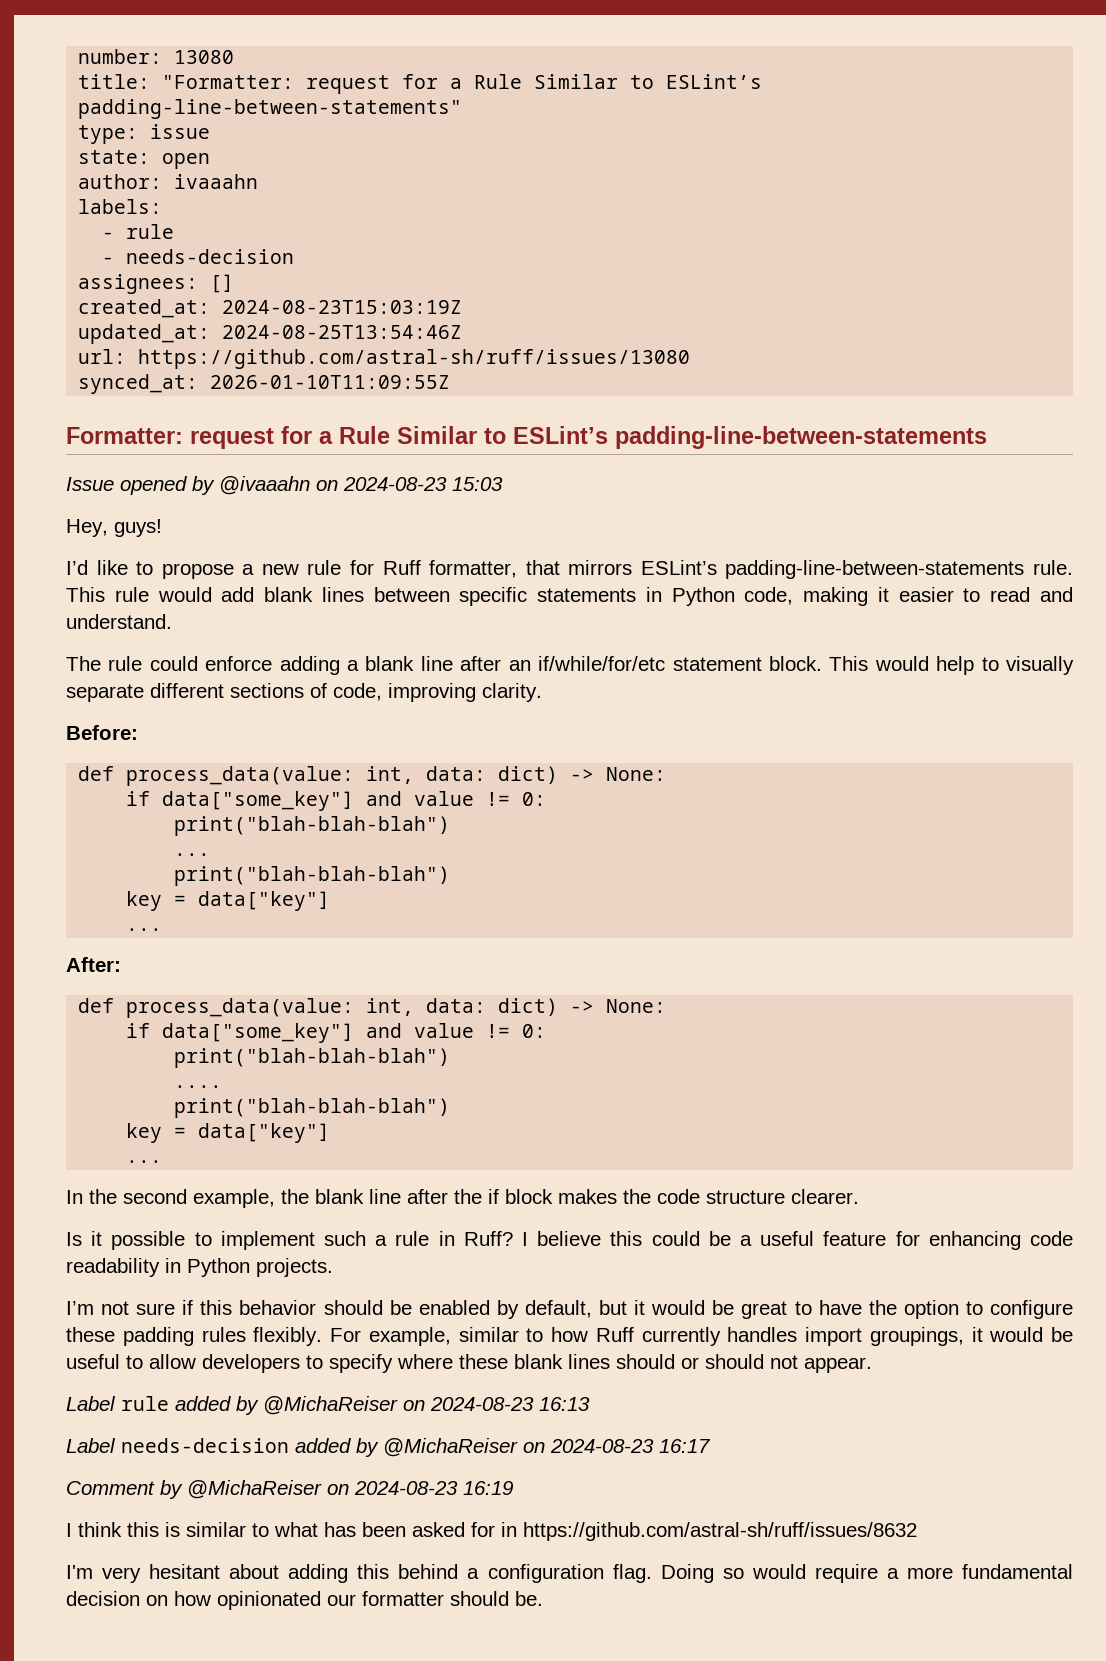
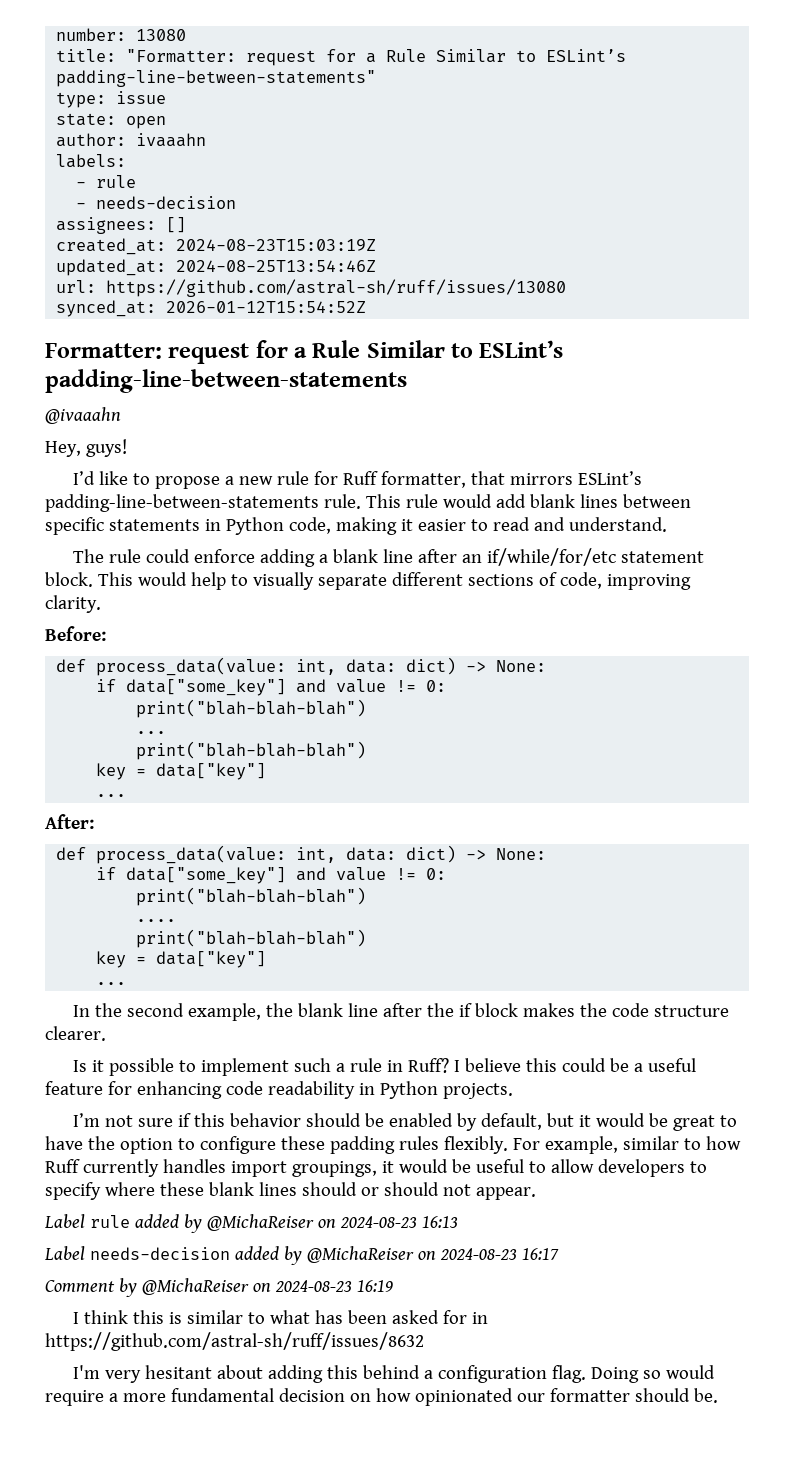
[210,375,451,389] 2026-01-10T11:09:55Z -> [166,301,367,313] 2026-01-12T15:54:52Z
[66,476,503,495] Issue opened by @ivaaahn on 2024-08-23 15:03 -> [45,407,121,424] @ivaaahn

